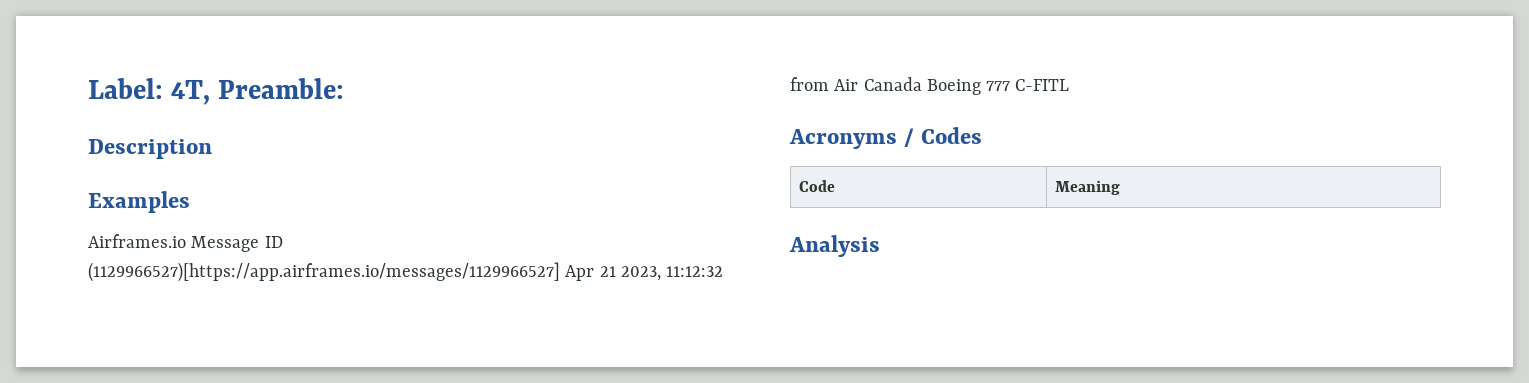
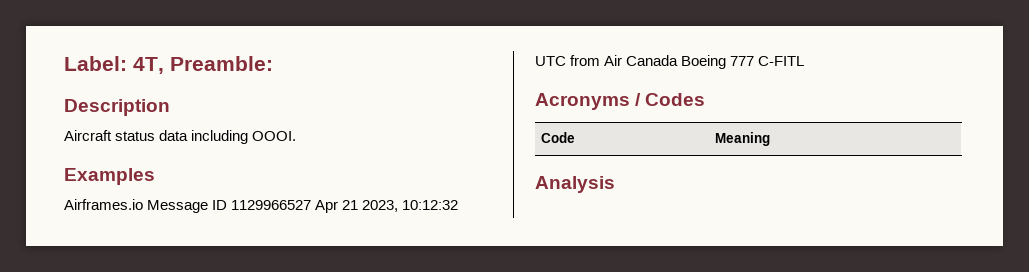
(212, 149) none -> [64,130,297,144] // Aircraft status data including OOOI.
[88,262,560,282] (1129966527)[https://app.airframes.io/messages/1129966527] -> [231,200,312,210] 1129966527
[666,266,724,277] 11:12:32 -> [402,200,459,210] [535,56,566,66] 10:12:32 UTC

